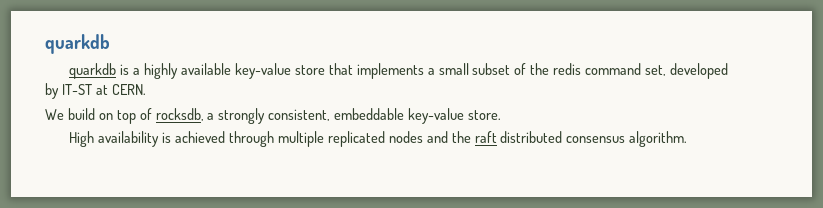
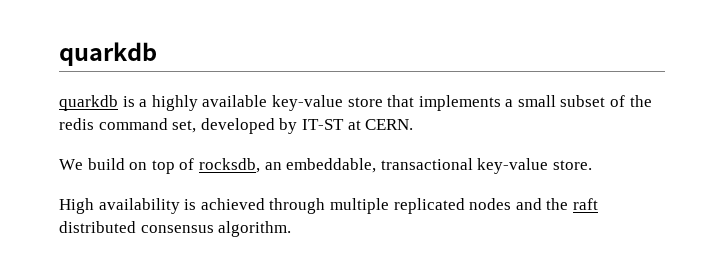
[207,108,405,124] a strongly consistent, embeddable -> [264,158,473,173] an embeddable, transactional

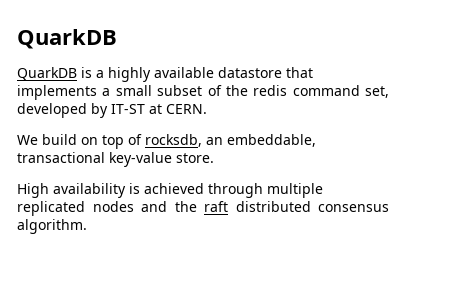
[59,42,157,66] [59,95,118,111] quarkdb // quarkdb -> [17,29,117,49] [17,67,77,81] QuarkDB // QuarkDB
[271,95,383,111] key-value store -> [218,67,282,78] datastore

